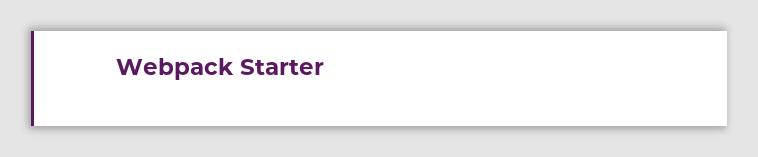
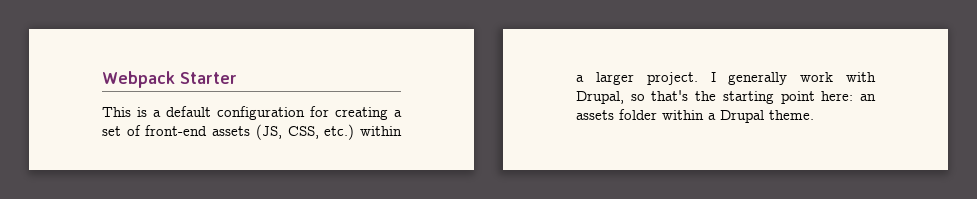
(324, 67) none -> [102,106,402,120] [102,124,402,140] [576,72,876,85] [576,90,876,104] [576,109,814,123] // This is a default configuration for creating a set of front-end assets (JS, CSS, etc.) within a larger project. I generally work with Drupal, so that's the starting point here: an assets folder within a Drupal theme.

